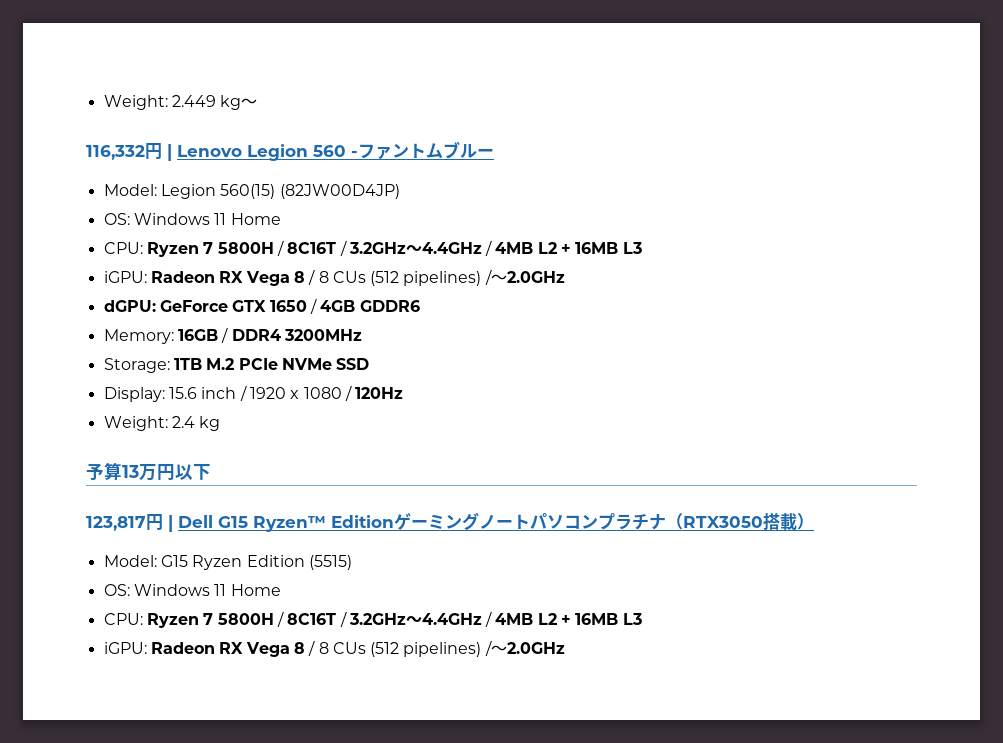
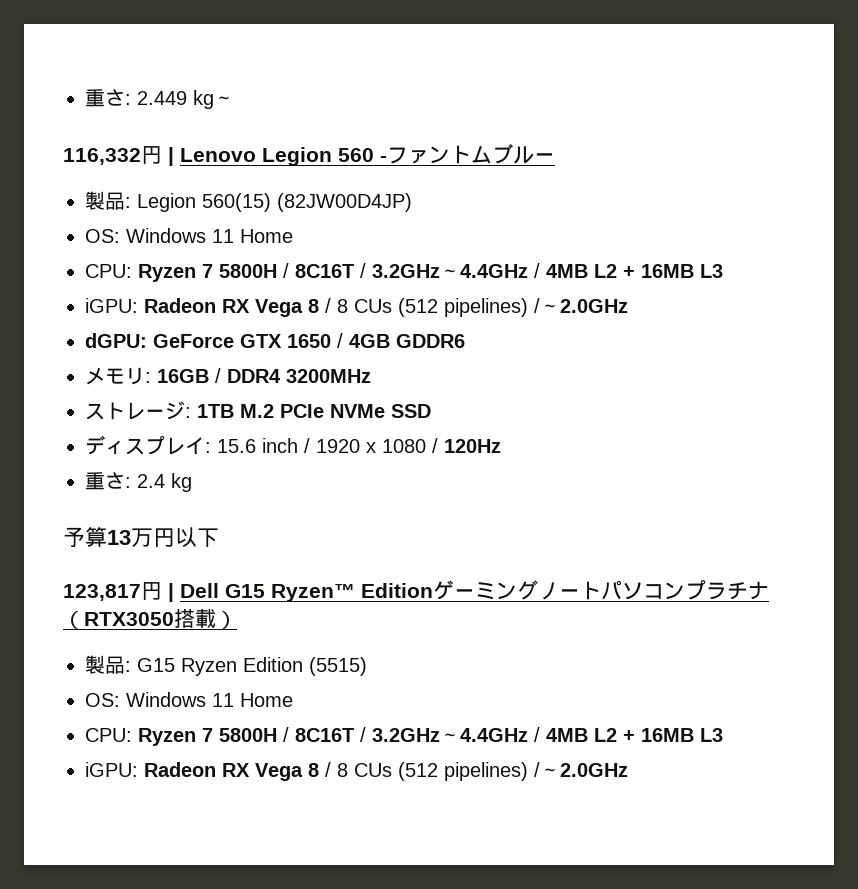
[103,95,168,110] Weight: -> [85,89,131,107] 重さ:
[103,184,157,196] Model: -> [85,191,131,210] 製品:
[103,329,174,344] Memory: -> [85,367,151,385] メモリ:
[103,358,170,373] Storage: -> [85,401,191,420] ストレージ:
[103,387,165,402] Display: -> [85,435,211,455] ディスプレイ:
[103,416,168,431] Weight: -> [85,472,131,490] 重さ:
[103,555,157,567] Model: -> [85,655,131,674] 製品:

